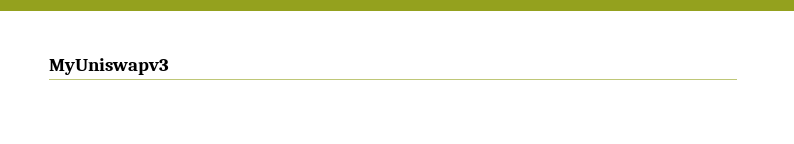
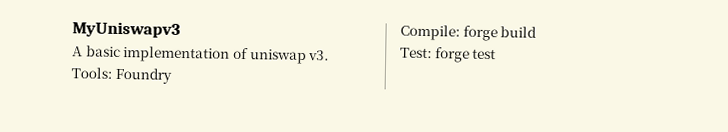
(169, 66) none -> [72,45,330,65] [71,67,172,84] [400,24,538,42] [400,47,497,63] // A basic implementation of uniswap v3. // Tools: Foundry // Compile: forge build // Test: forge test

